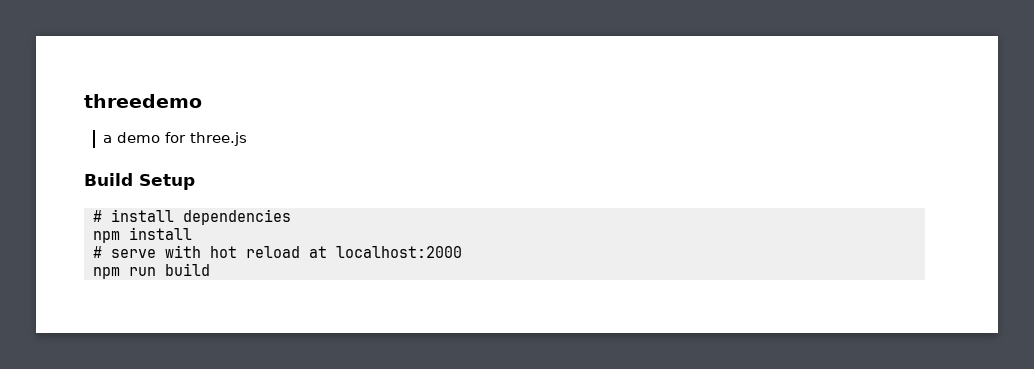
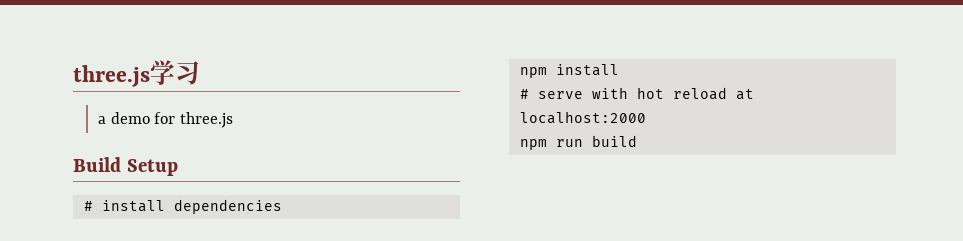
[84,94,202,108] threedemo -> [73,60,200,87] three.js学习

